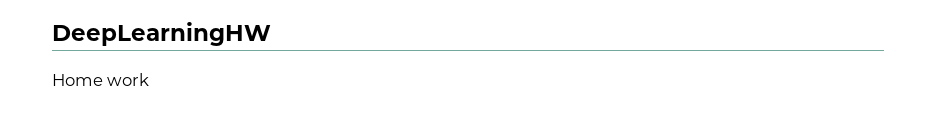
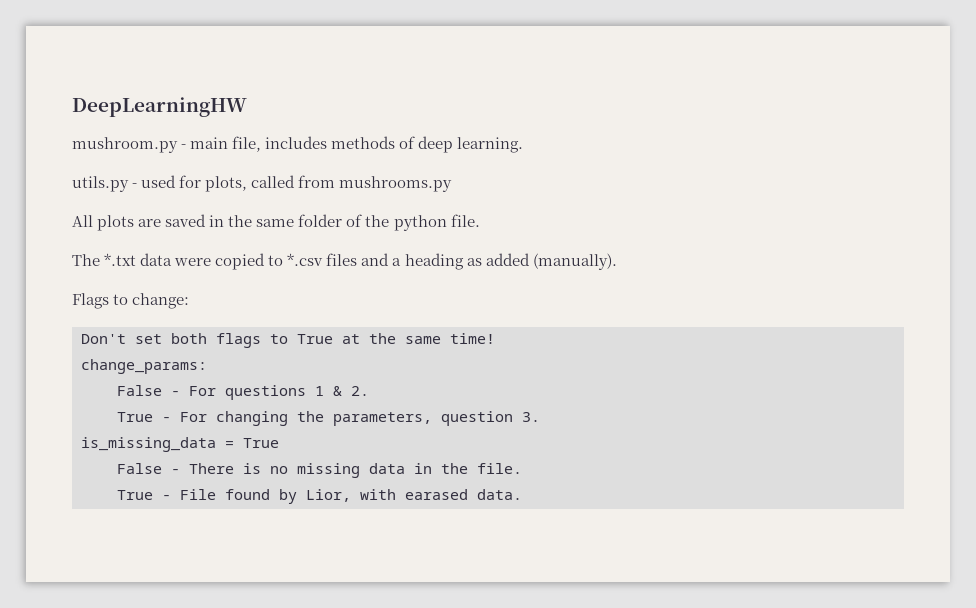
[52,73,150,86] Home work -> [72,136,524,153] [72,175,453,192] [72,214,480,231] [72,253,617,270] [72,293,190,309] [81,333,495,348] [81,359,207,374] [117,385,369,400] [117,411,540,426] [81,437,279,452] [117,463,522,478] [117,489,522,504] mushroom.py - main file, includes methods of deep learning. // utils.py - used for plots, called from mushrooms.py // All plots are saved in the same folder of the python file. // The *.txt data were copied to *.csv files and a heading as added (manually). // Flags to change: // Don't set both flags to True at the same time! // change_params: // False - For questions 1 & 2. // True - For changing the parameters, question 3. // is_missing_data = True // False - There is no missing data in the file. // True - File found by Lior, with earased data.

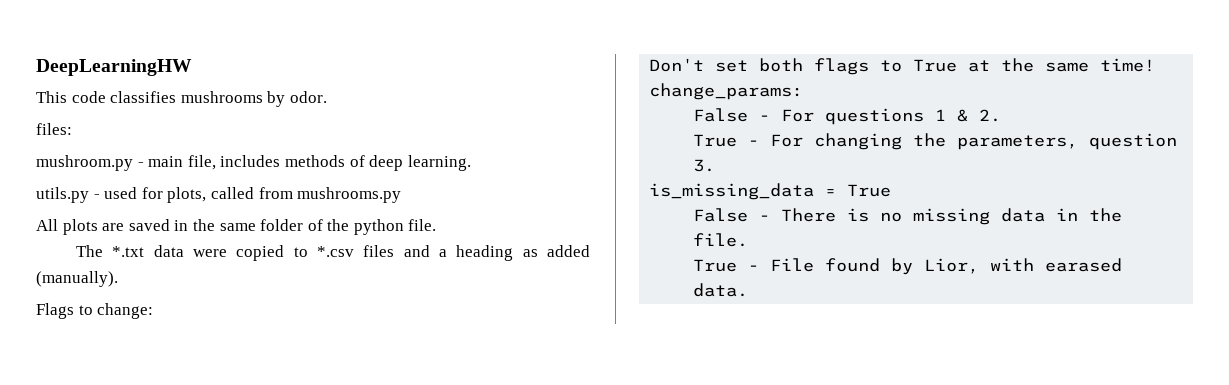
(247, 107) none -> [36,91,327,107] [36,123,72,135] // This code classifies mushrooms by odor. // files:

